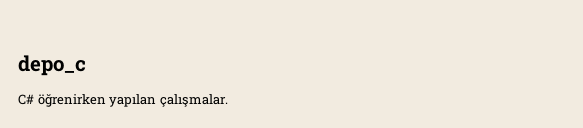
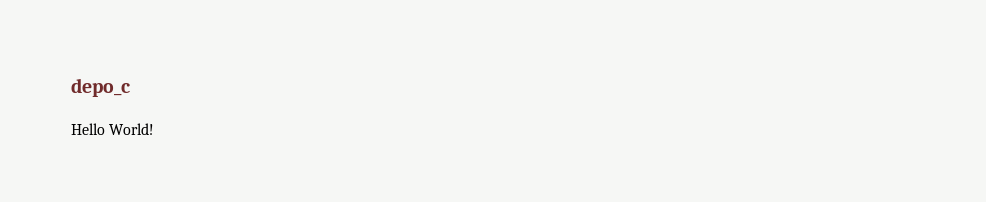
[18,94,228,107] C# öğrenirken yapılan çalışmalar. -> [71,123,155,135] Hello World!

